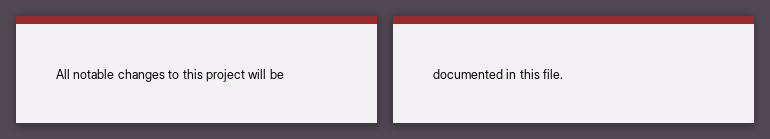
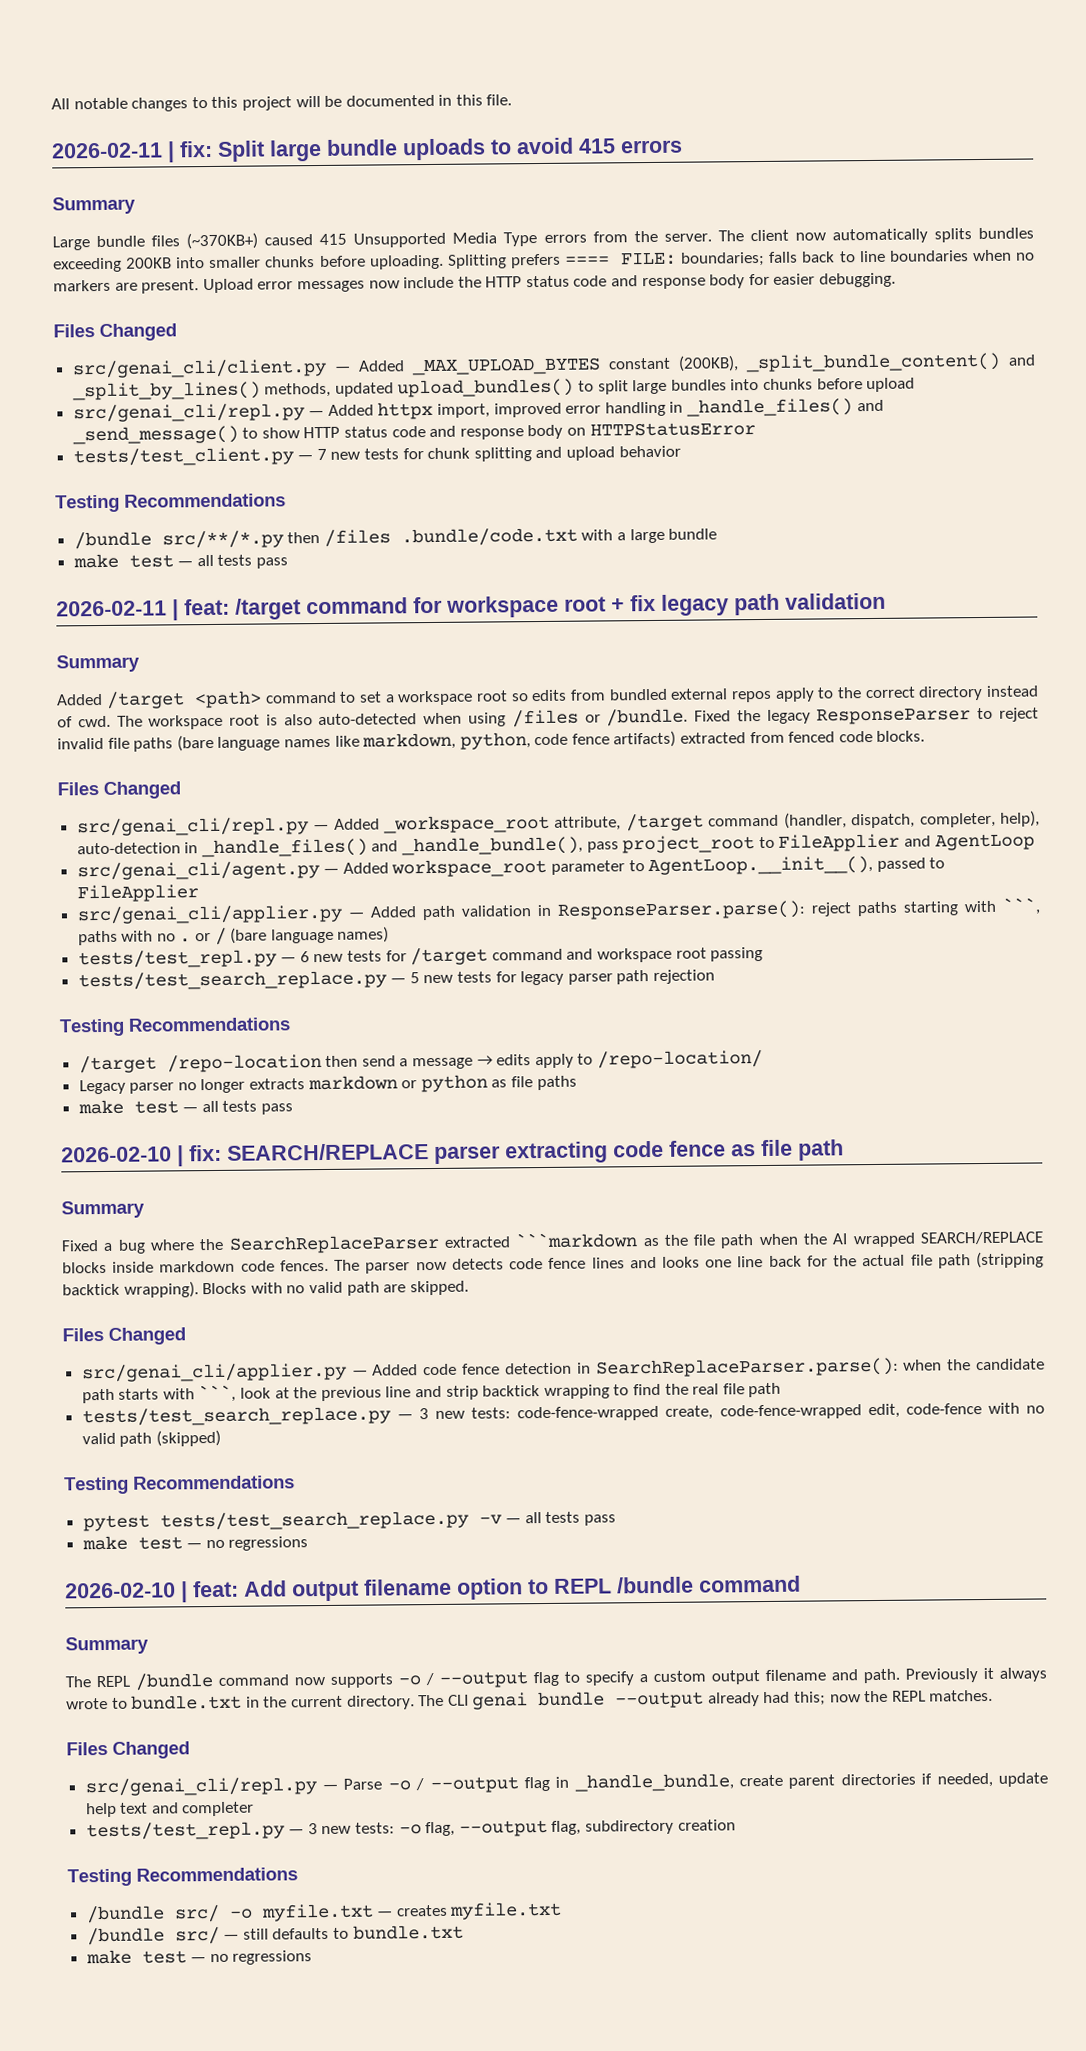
(564, 74) none -> [51,137,683,163] [52,196,136,215] [52,227,1034,251] [53,249,1035,273] [53,272,897,294] [53,323,177,341] [71,352,1036,379] [71,377,916,401] [72,398,884,423] [71,422,756,445] [72,445,681,467] [55,493,286,513] [73,527,718,550] [72,553,289,569] [56,592,886,621] [56,654,140,673] [56,685,1039,709] [57,707,1040,730] [57,730,926,752] [57,781,181,799] [76,810,1040,837] [76,833,1035,858] [76,855,946,881] [76,884,199,903] [76,897,1041,925] [77,926,390,946] [77,946,764,969] [77,969,716,991] [59,1017,291,1037] [78,1050,764,1074] [78,1074,577,1095] [77,1099,294,1115] [61,1139,844,1167] [61,1200,145,1219] [61,1231,1043,1254] [62,1251,1045,1274] [62,1280,469,1298] [62,1327,186,1345] [81,1357,1045,1383] [81,1382,782,1404] [81,1402,1045,1427] [81,1429,221,1447] [64,1475,295,1495] [82,1510,617,1532] [81,1535,309,1551] [65,1575,801,1603] [65,1636,149,1655] [65,1667,1047,1691] [66,1689,994,1710] [66,1741,190,1759] [84,1772,1048,1797] [85,1801,255,1818] [85,1819,736,1841] [67,1867,298,1887] [85,1901,563,1924] [86,1924,464,1946] [85,1949,313,1965] // 2026-02-11 | fix: Split large bundle uploads to avoid 415 errors // Summary // Large bundle files (~370KB+) caused 415 Unsupported Media Type errors from the server. The client now automatically splits bundles exceeding 200KB into smaller chunks before uploading. Splitting prefers ==== FILE: boundaries; falls back to line boundaries when no markers are present. Upload error messages now include the HTTP status code and response body for easier debugging. // Files Changed // src/genai_cli/client.py — Added _MAX_UPLOAD_BYTES constant (200KB), _split_bundle_content() and _split_by_lines() methods, updated upload_bundles() to split large bundles into chunks before upload // src/genai_cli/repl.py — Added httpx import, improved error handling in _handle_files() and _send_message() to show HTTP status code and response body on HTTPStatusError // tests/test_client.py — 7 new tests for chunk splitting and upload behavior // Testing Recommendations // /bundle src/**/*.py then /files .bundle/code.txt with a large bundle // make test — all tests pass // 2026-02-11 | feat: /target command for workspace root + fix legacy path validation // Summary // Added /target <path> command to set a workspace root so edits from bundled external repos apply to the correct directory instead of cwd. The workspace root is also auto-detected when using /files or /bundle. Fixed the legacy ResponseParser to reject invalid file paths (bare language names like markdown, python, code fence artifacts) extracted from fenced code blocks. // Files Changed // src/genai_cli/repl.py — Added _workspace_root attribute, /target command (handler, dispatch, completer, help), auto-detection in _handle_files() and _handle_bundle(), pass project_root to FileApplier and AgentLoop // src/genai_cli/agent.py — Added workspace_root parameter to AgentLoop.__init__(), passed to FileApplier // src/genai_cli/applier.py — Added path validation in ResponseParser.parse(): reject paths starting with ```, paths with no . or / (bare language names) // tests/test_repl.py — 6 new tests for /target command and workspace root passing // tests/test_search_replace.py — 5 new tests for legacy parser path rejection // Testing Recommendations // /target /repo-location then send a message → edits apply to /repo-location/ // Legacy parser no longer extracts markdown or python as file paths // make test — all tests pass // 2026-02-10 | fix: SEARCH/REPLACE parser extracting code fence as file path // Summary // Fixed a bug where the SearchReplaceParser extracted ```markdown as the file path when the AI wrapped SEARCH/REPLACE blocks inside markdown code fences. The parser now detects code fence lines and looks one line back for the actual file path (stripping backtick wrapping). Blocks with no valid path are skipped. // Files Changed // src/genai_cli/applier.py — Added code fence detection in SearchReplaceParser.parse(): when the candidate path starts with ```, look at the previous line and strip backtick wrapping to find the real file path // tests/test_search_replace.py — 3 new tests: code-fence-wrapped create, code-fence-wrapped edit, code-fence with no valid path (skipped) // Testing Recommendations // pytest tests/test_search_replace.py -v — all tests pass // make test — no regressions // 2026-02-10 | feat: Add output filename option to REPL /bundle command // Summary // The REPL /bundle command now supports -o / --output flag to specify a custom output filename and path. Previously it always wrote to bundle.txt in the current directory. The CLI genai bundle --output already had this; now the REPL matches. // Files Changed // src/genai_cli/repl.py — Parse -o / --output flag in _handle_bundle, create parent directories if needed, update help text and completer // tests/test_repl.py — 3 new tests: -o flag, --output flag, subdirectory creation // Testing Recommendations // /bundle src/ -o myfile.txt — creates myfile.txt // /bundle src/ — still defaults to bundle.txt // make test — no regressions

